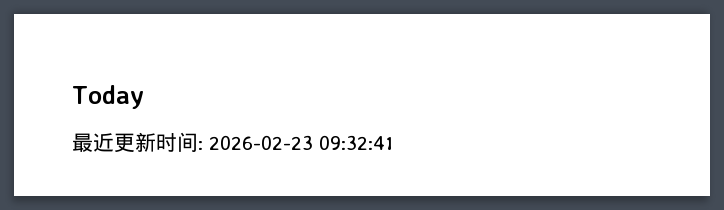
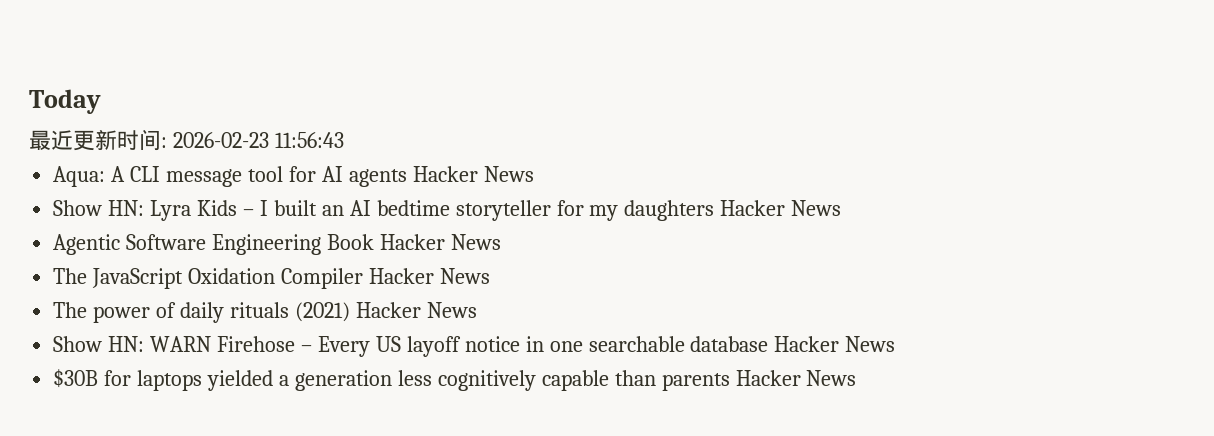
[319,135,393,150] 09:32:41 -> [274,132,344,148] [53,166,534,187] [53,200,842,221] [53,234,501,255] [53,268,490,289] [53,302,477,323] [53,336,896,357] [53,369,857,391] 11:56:43 // Aqua: A CLI message tool for AI agents Hacker News // Show HN: Lyra Kids – I built an AI bedtime storyteller for my daughters Hacker News // Agentic Software Engineering Book Hacker News // The JavaScript Oxidation Compiler Hacker News // The power of daily rituals (2021) Hacker News // Show HN: WARN Firehose – Every US layoff notice in one searchable database Hacker News // $30B for laptops yielded a generation less cognitively capable than parents Hacker News

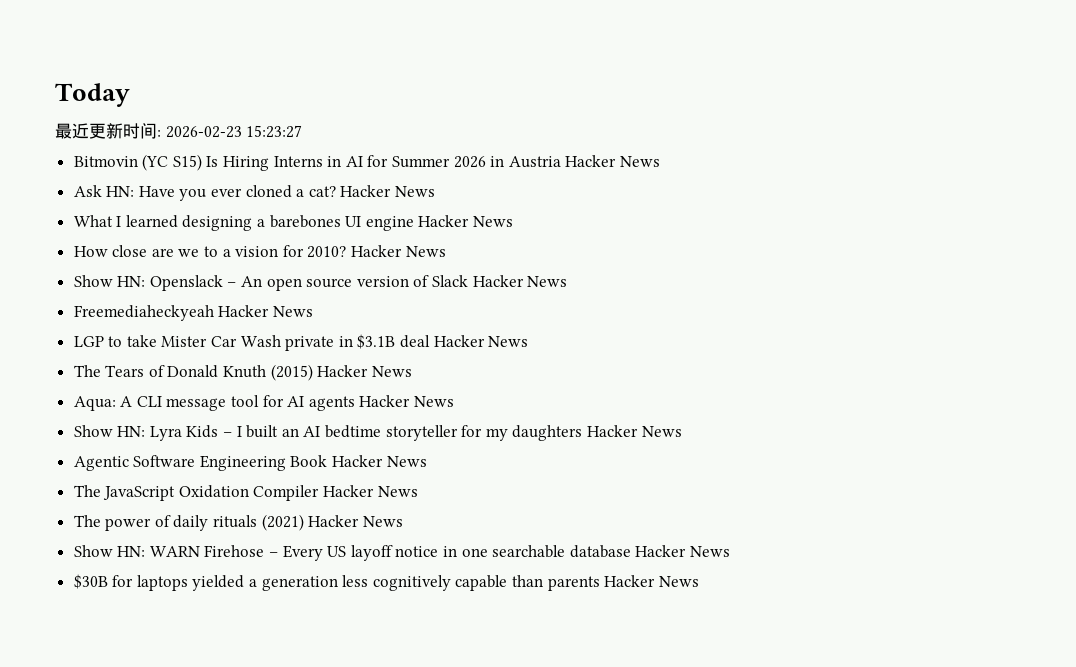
[274,132,344,148] 11:56:43 -> [246,125,303,138] [73,154,660,171] [73,185,436,201] [73,215,514,231] [73,245,446,258] [73,275,568,291] [73,305,313,321] [73,334,529,351] [73,364,412,381] 15:23:27 // Bitmovin (YC S15) Is Hiring Interns in AI for Summer 2026 in Austria Hacker News // Ask HN: Have you ever cloned a cat? Hacker News // What I learned designing a barebones UI engine Hacker News // How close are we to a vision for 2010? Hacker News // Show HN: Openslack – An open source version of Slack Hacker News // Freemediaheckyeah Hacker News // LGP to take Mister Car Wash private in $3.1B deal Hacker News // The Tears of Donald Knuth (2015) Hacker News

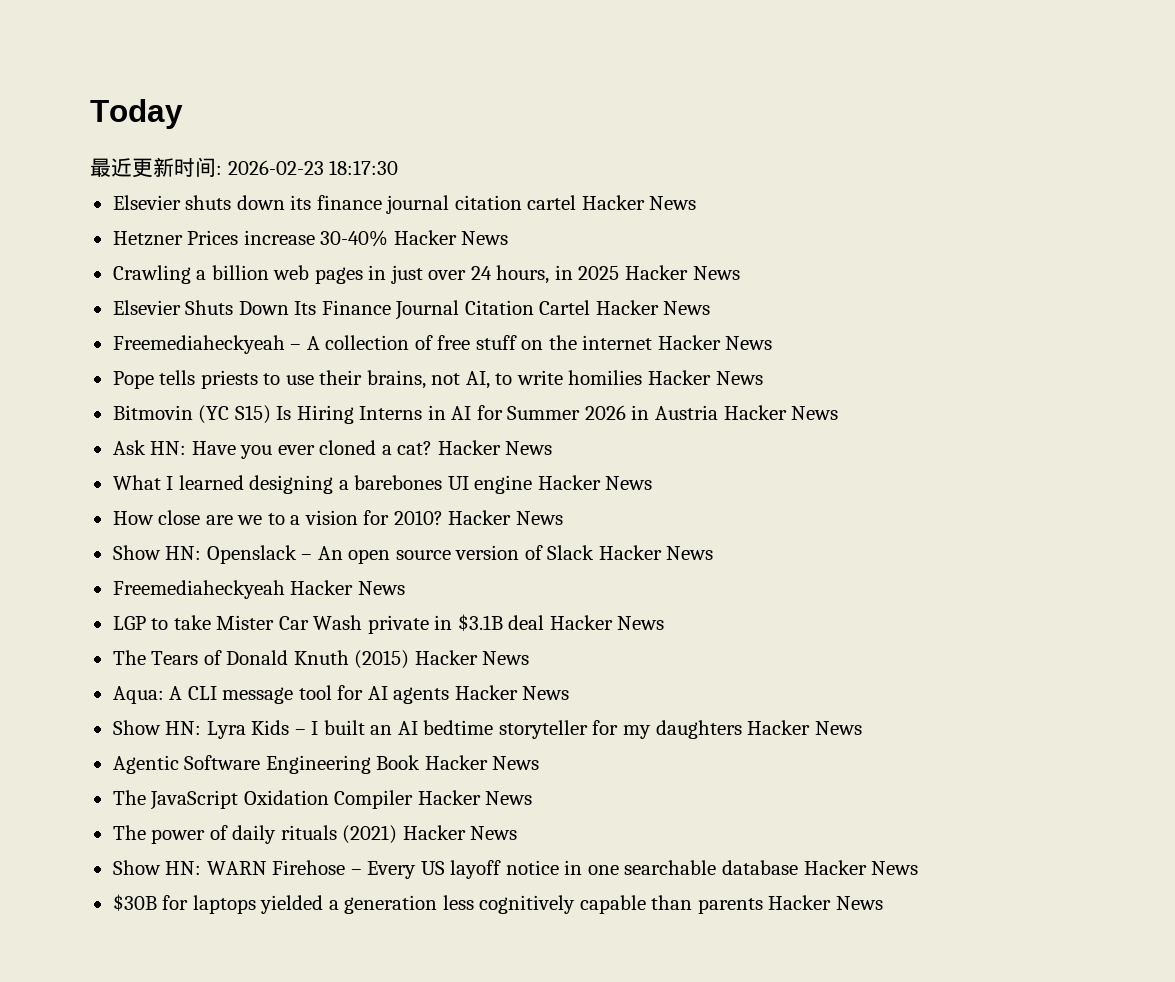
[246,125,303,138] 15:23:27 -> [329,160,399,175] [112,195,697,214] [112,230,509,247] [112,265,740,284] [112,300,711,320] [112,335,773,354] [112,370,763,389] 18:17:30 // Elsevier shuts down its finance journal citation cartel Hacker News // Hetzner Prices increase 30-40% Hacker News // Crawling a billion web pages in just over 24 hours, in 2025 Hacker News // Elsevier Shuts Down Its Finance Journal Citation Cartel Hacker News // Freemediaheckyeah – A collection of free stuff on the internet Hacker News // Pope tells priests to use their brains, not AI, to write homilies Hacker News

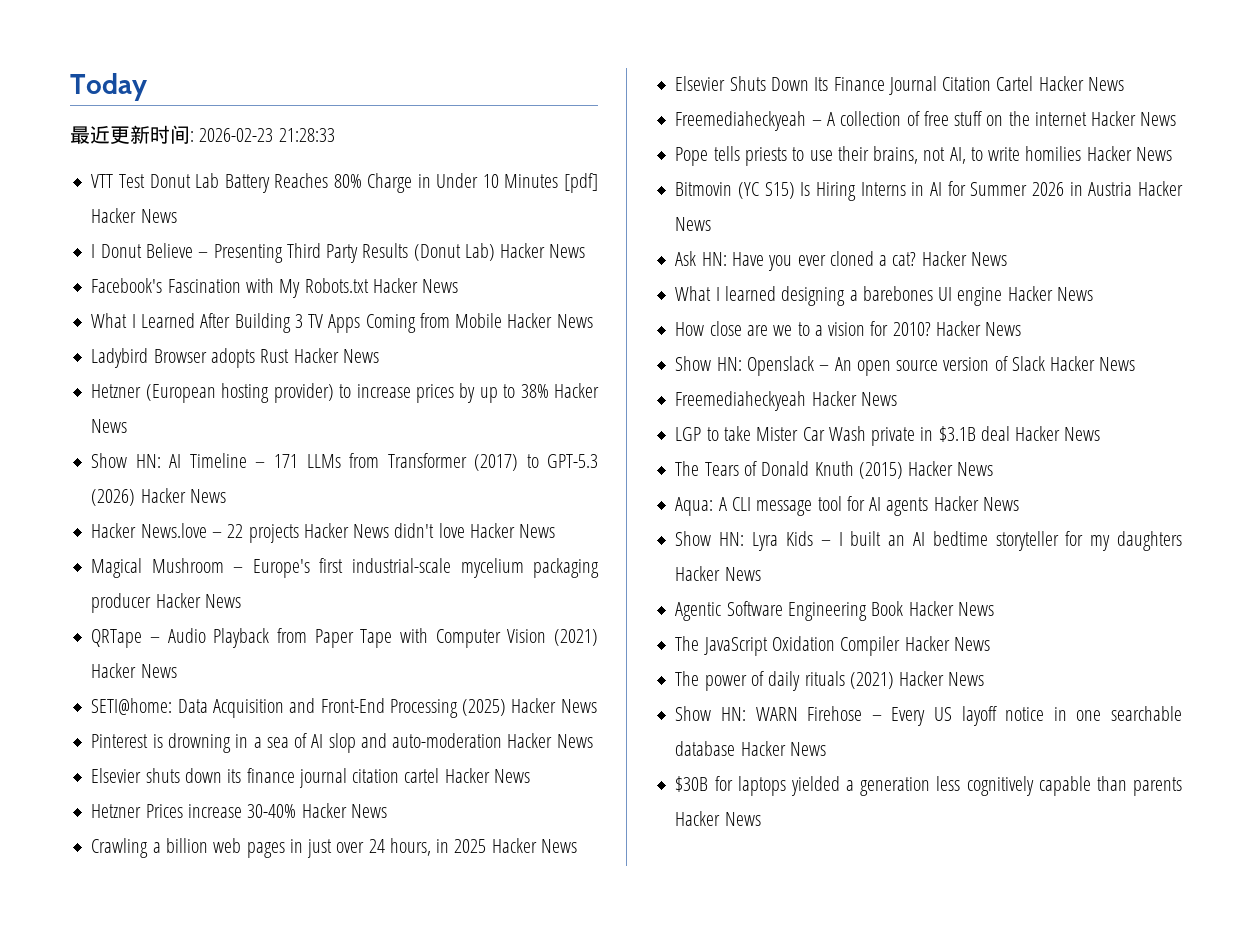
[329,160,399,175] 18:17:30 -> [278,128,335,142] [91,173,598,193] [91,208,177,223] [91,243,586,263] [91,278,459,298] [91,313,593,333] [91,348,379,368] [91,383,600,403] [91,419,128,433] [91,453,599,471] [91,488,226,506] [91,523,556,543] [91,558,599,578] [91,593,241,613] [91,628,598,648] [91,663,177,678] [91,698,597,718] [91,733,593,753] 21:28:33 // VTT Test Donut Lab Battery Reaches 80% Charge in Under 10 Minutes [pdf] Hacker News // I Donut Believe – Presenting Third Party Results (Donut Lab) Hacker News // Facebook's Fascination with My Robots.txt Hacker News // What I Learned After Building 3 TV Apps Coming from Mobile Hacker News // Ladybird Browser adopts Rust Hacker News // Hetzner (European hosting provider) to increase prices by up to 38% Hacker News // Show HN: AI Timeline – 171 LLMs from Transformer (2017) to GPT-5.3 (2026) Hacker News // Hacker News.love – 22 projects Hacker News didn't love Hacker News // Magical Mushroom – Europe's first industrial-scale mycelium packaging producer Hacker News // QRTape – Audio Playback from Paper Tape with Computer Vision (2021) Hacker News // SETI@home: Data Acquisition and Front-End Processing (2025) Hacker News // Pinterest is drowning in a sea of AI slop and auto-moderation Hacker News

